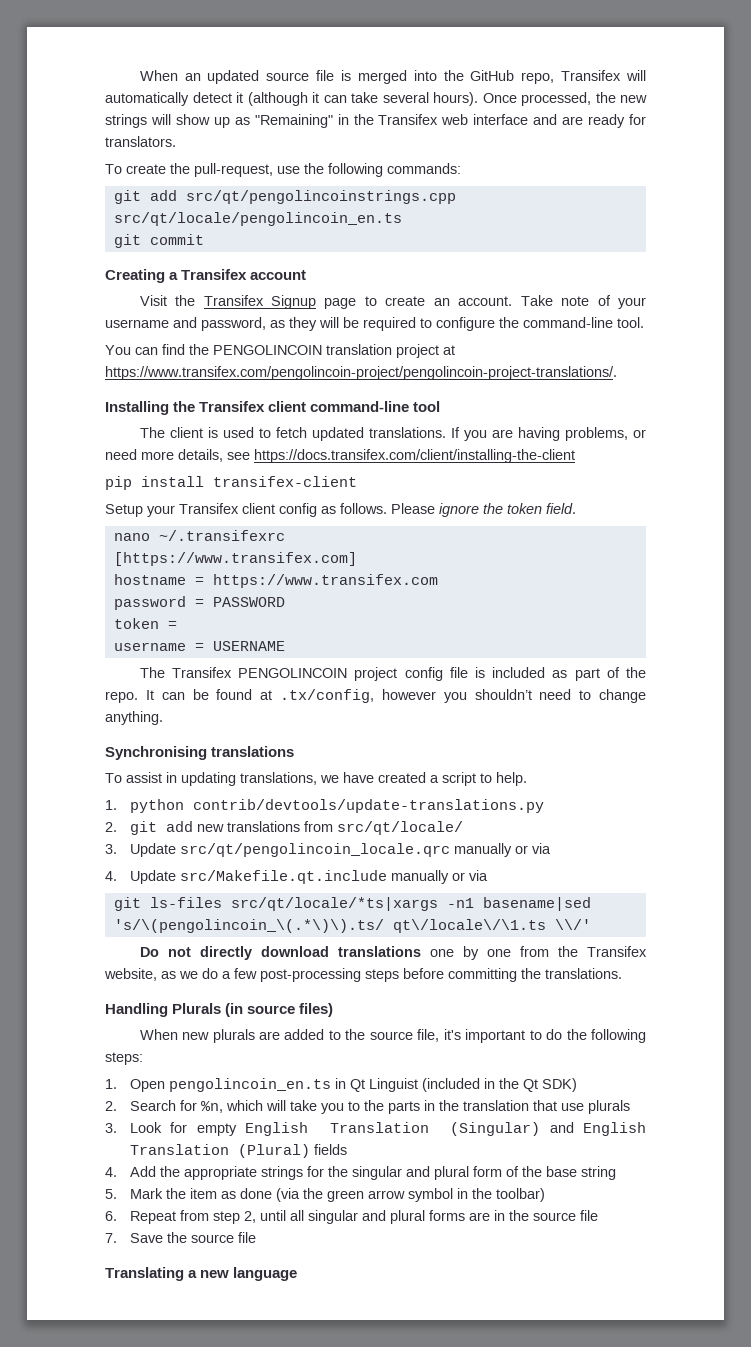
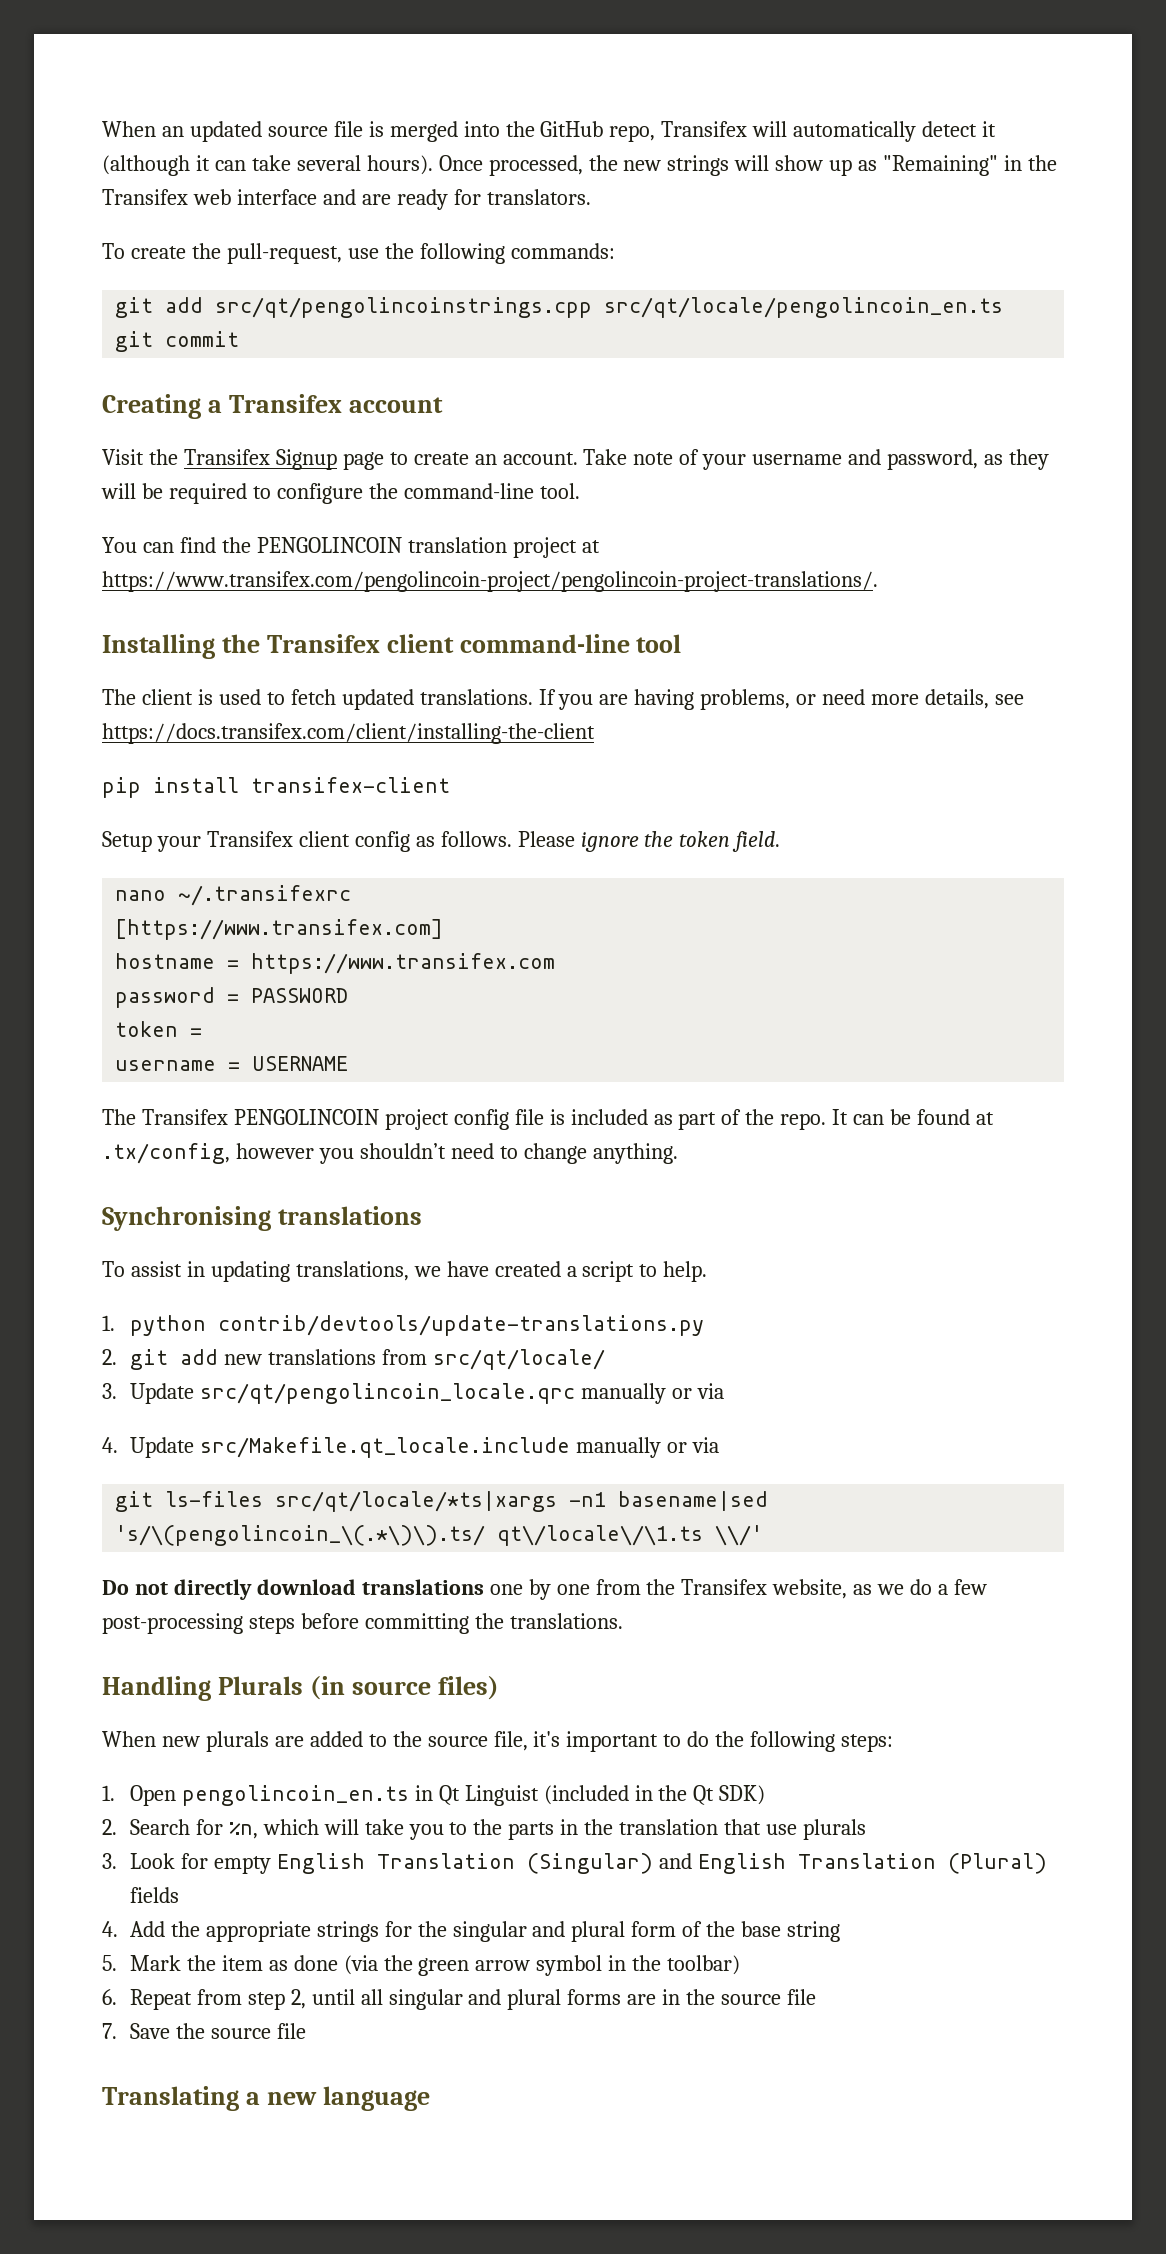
[179,870,387,884] src/Makefile.qt.include -> [199,1437,570,1458] src/Makefile.qt_locale.include

